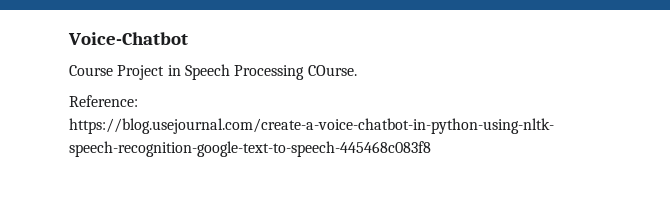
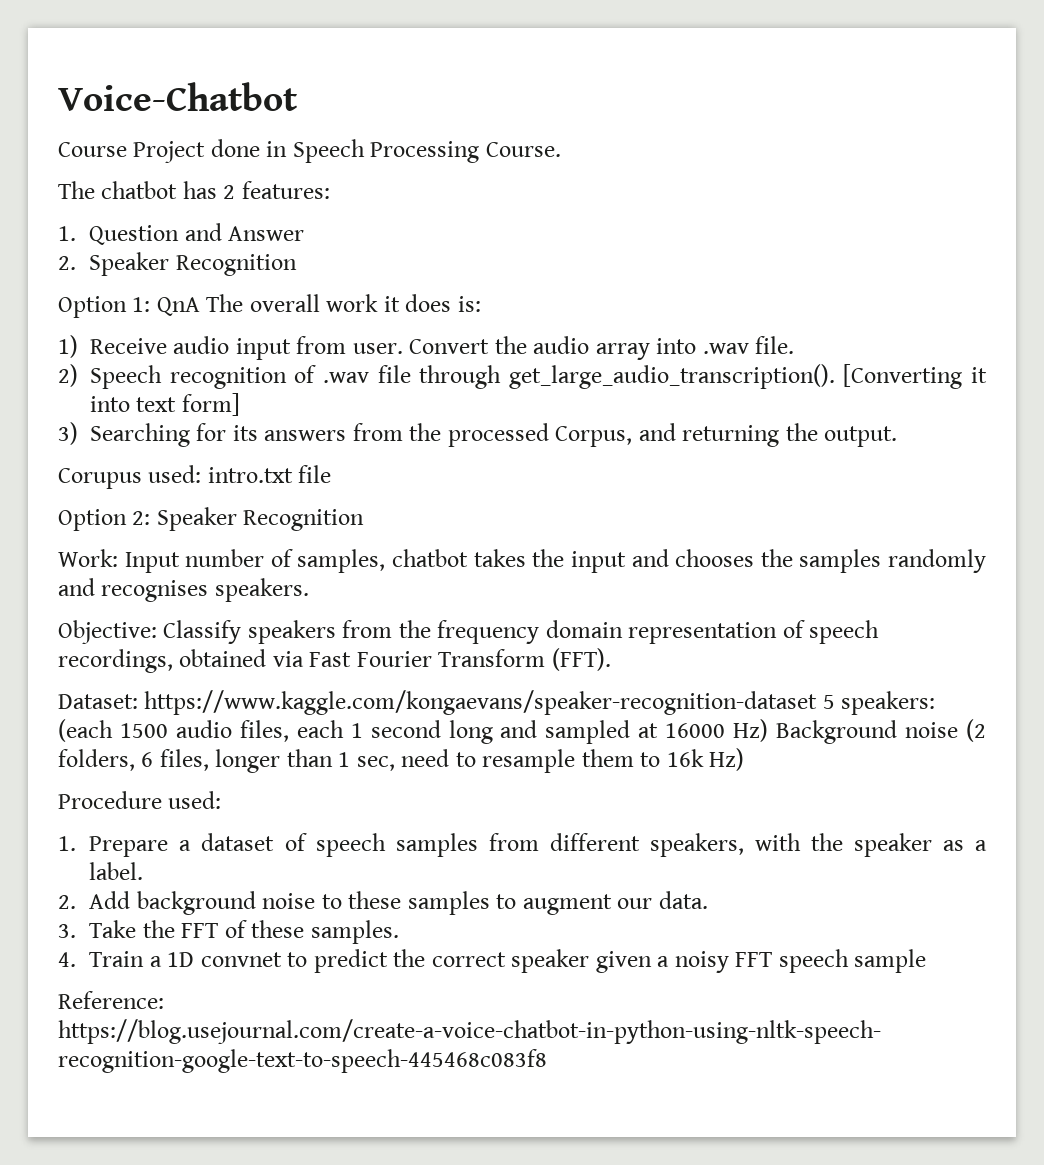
(165, 72) none -> [210,139,260,157] done
[307,65,357,76] COurse. -> [485,142,561,157] [58,181,330,199] [58,223,305,245] [58,252,297,276] [58,294,481,318] [58,335,795,360] [58,364,987,389] [90,393,240,416] [58,422,898,447] [58,465,332,489] [58,507,365,531] [58,549,987,573] [58,578,309,602] [58,620,880,644] [58,648,611,673] [58,690,936,715] [58,719,986,744] [58,748,745,773] [58,791,222,809] [58,833,987,857] [89,862,144,880] [58,891,708,915] [58,920,399,944] [58,949,927,973] Course. // The chatbot has 2 features: // 1. Question and Answer // 2. Speaker Recognition // Option 1: QnA The overall work it does is: // 1) Receive audio input from user. Convert the audio array into .wav file. // 2) Speech recognition of .wav file through get_large_audio_transcription(). [Converting it into text form] // 3) Searching for its answers from the processed Corpus, and returning the output. // Corupus used: intro.txt file // Option 2: Speaker Recognition // Work: Input number of samples, chatbot takes the input and chooses the samples randomly and recognises speakers. // Objective: Classify speakers from the frequency domain representation of speech recordings, obtained via Fast Fourier Transform (FFT). // Dataset: https://www.kaggle.com/kongaevans/speaker-recognition-dataset 5 speakers: (each 1500 audio files, each 1 second long and sampled at 16000 Hz) Background noise (2 folders, 6 files, longer than 1 sec, need to resample them to 16k Hz) // Procedure used: // 1. Prepare a dataset of speech samples from different speakers, with the speaker as a label. // 2. Add background noise to these samples to augment our data. // 3. Take the FFT of these samples. // 4. Train a 1D convnet to predict the correct speaker given a noisy FFT speech sample

